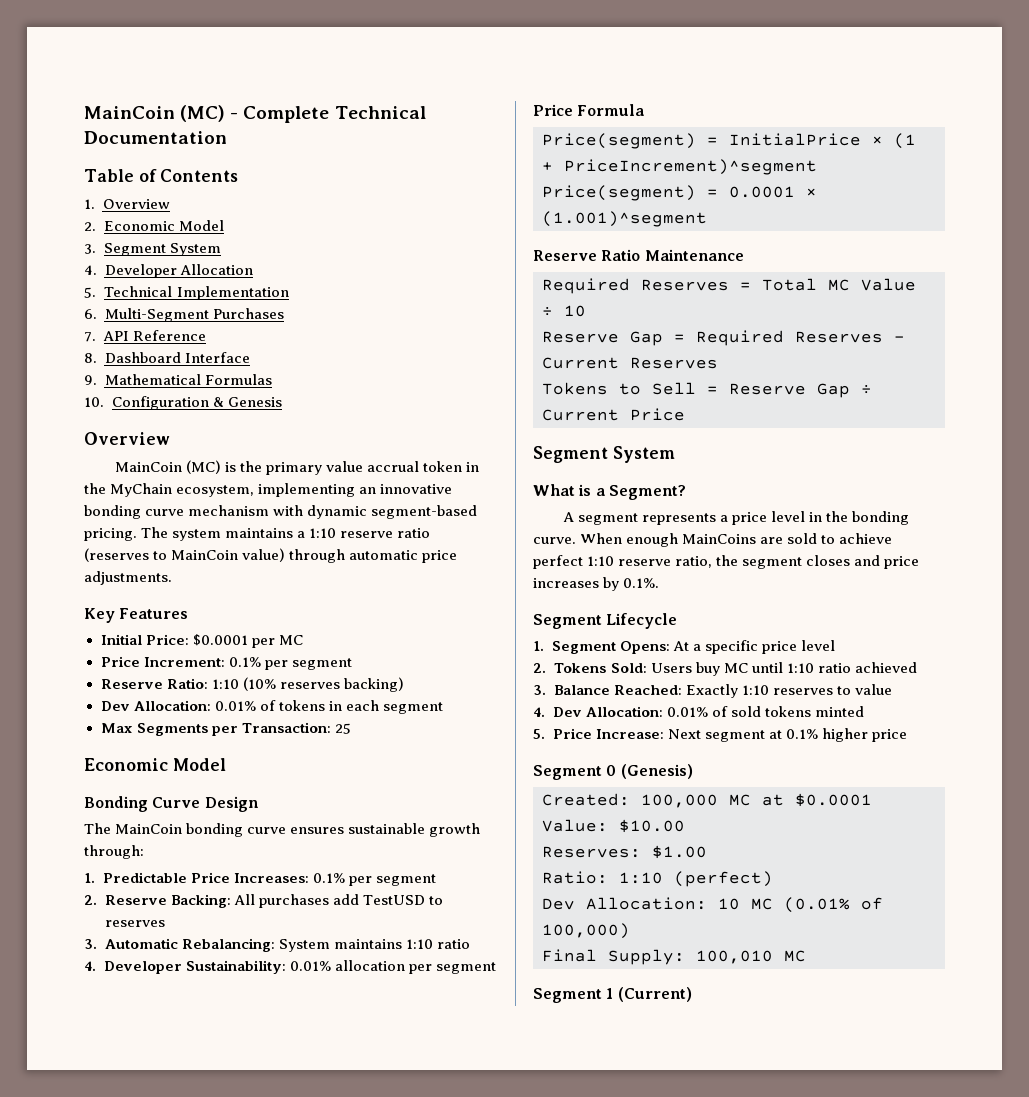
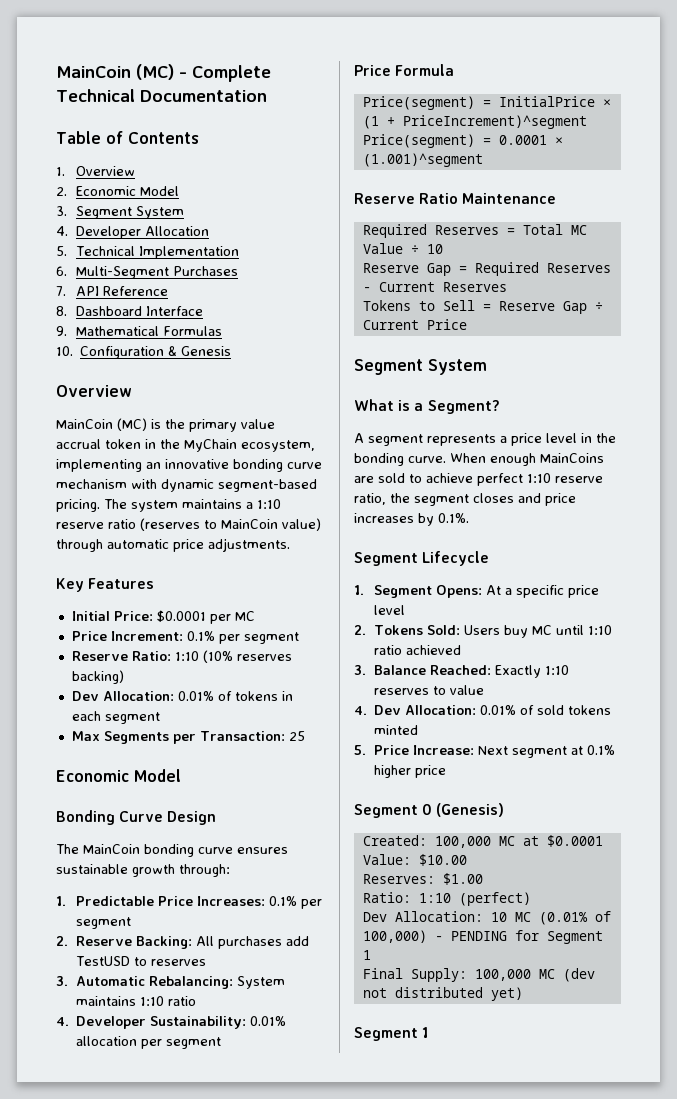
(630, 931) none -> [434,930,603,944] [362,950,371,960] - PENDING for Segment 1
[696,950,806,964] [533,987,692,1003] 100,010 MC // Segment 1 (Current) -> [474,968,595,982] [362,987,523,1001] [354,1027,429,1041] 100,000 MC (dev not distributed yet) // Segment 1

